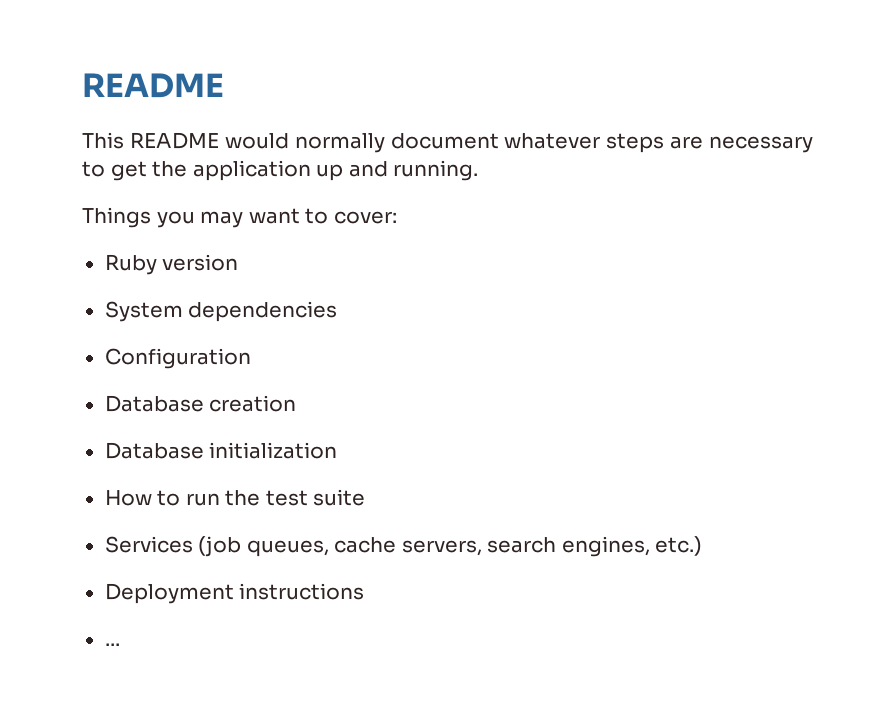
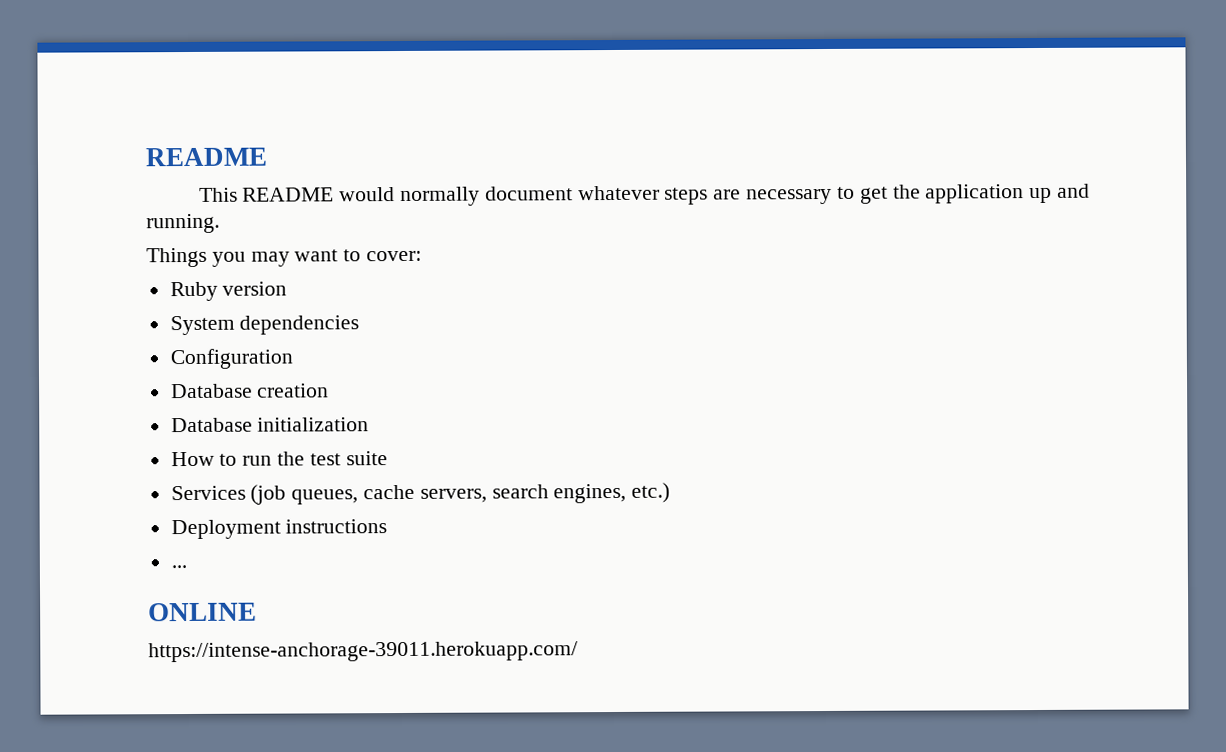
(120, 644) none -> [148,602,257,622] [148,641,578,663] // ONLINE // https://intense-anchorage-39011.herokuapp.com/

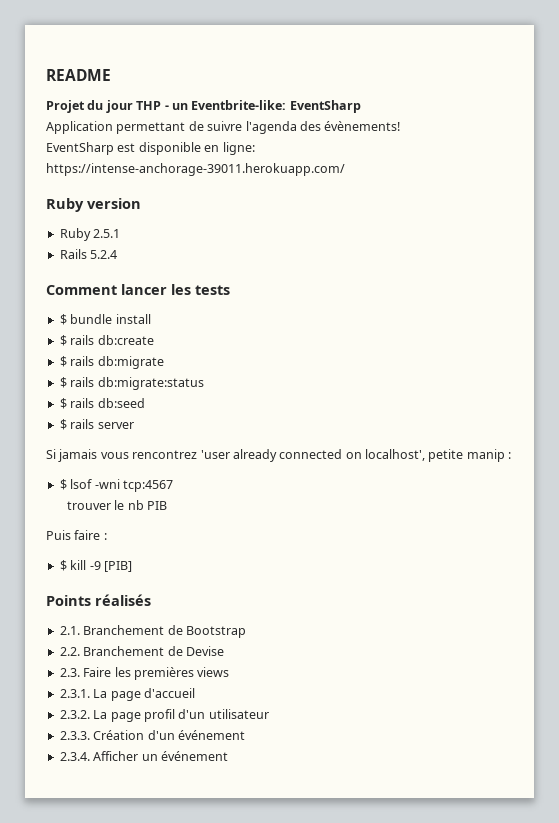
[198,183,1090,207] [146,213,220,234] [146,247,423,268] [169,281,288,302] [169,315,360,336] [169,348,293,370] [170,383,330,399] [170,417,370,433] [170,451,388,467] [170,482,671,505] [170,519,388,540] [170,565,187,569] [148,602,257,622] [148,641,578,663] This README would normally document whatever steps are necessary to get the application up and running. // Things you may want to cover: // Ruby version // System dependencies // Configuration // Database creation // Database initialization // How to run the test suite // Services (job queues, cache servers, search engines, etc.) // Deployment instructions // ... // ONLINE // https://intense-anchorage-39011.herokuapp.com/ -> [46,100,361,113] [46,121,401,134] [46,142,255,155] [46,163,345,176] [46,198,141,212] [59,228,121,241] [59,249,118,259] [46,284,230,295] [59,314,151,325] [59,335,154,346] [59,356,164,369] [59,377,204,390] [59,398,145,409] [59,419,134,430] [46,449,512,462] [59,479,173,492] [66,500,167,510] [46,530,107,540] [59,560,132,572] [46,594,151,606] [59,625,246,638] [59,646,224,656] [59,667,230,680] [59,688,195,701] [59,709,269,722] [59,730,245,740] [59,751,228,761] Projet du jour THP - un Eventbrite-like: EventSharp // Application permettant de suivre l'agenda des évènements! // EventSharp est disponible en ligne: https://intense-anchorage-39011.herokuapp.com/ // Ruby version // Ruby 2.5.1 // Rails 5.2.4 // Comment lancer les tests // $ bundle install // $ rails db:create // $ rails db:migrate // $ rails db:migrate:status // $ rails db:seed // $ rails server // Si jamais vous rencontrez 'user already connected on localhost', petite manip : // $ lsof -wni tcp:4567 // trouver le nb PIB // Puis faire : // $ kill -9 [PIB] // Points réalisés // 2.1. Branchement de Bootstrap // 2.2. Branchement de Devise // 2.3. Faire les premières views // 2.3.1. La page d'accueil // 2.3.2. La page profil d'un utilisateur // 2.3.3. Création d'un événement // 2.3.4. Afficher un événement

